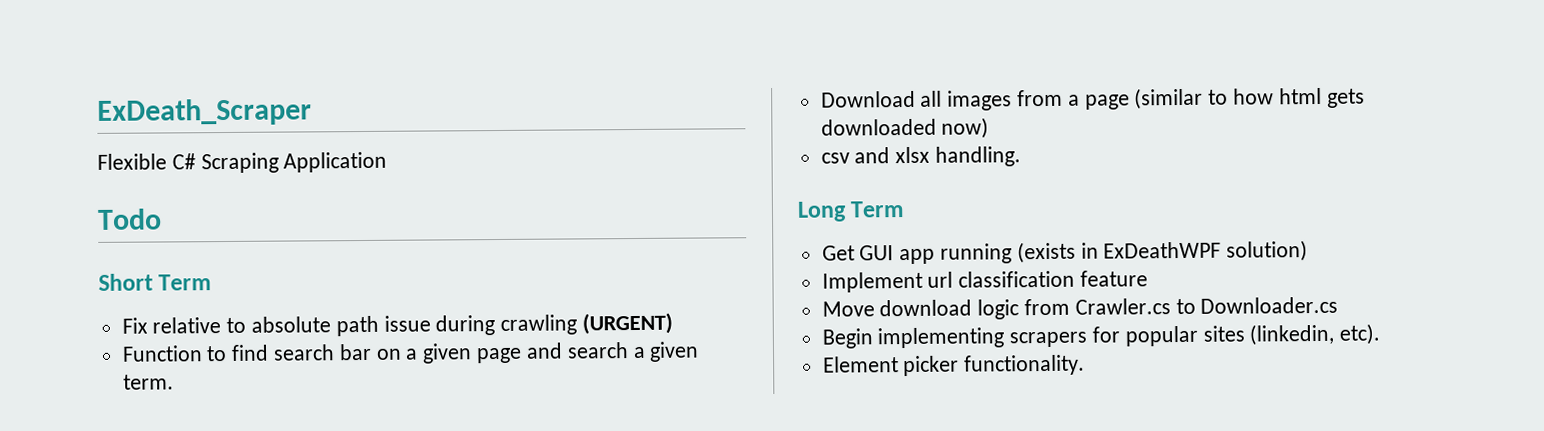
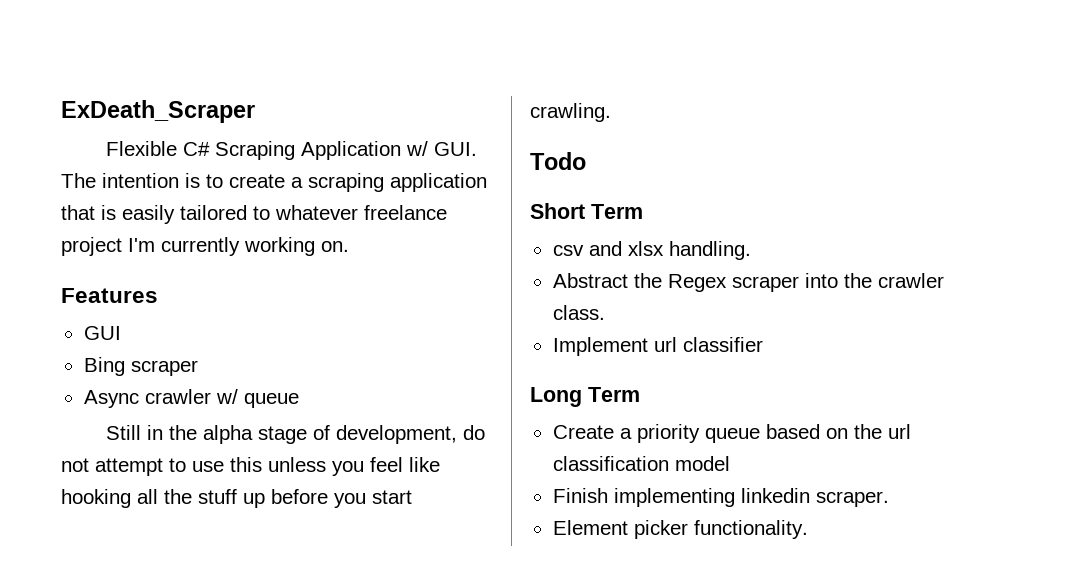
[97,208,162,230] [98,273,213,291] [121,312,674,337] [121,341,700,364] [122,374,174,390] [820,87,1365,111] [820,117,990,139] [820,146,1022,167] [797,201,906,222] [821,240,1309,265] [821,270,1149,293] [821,296,1339,320] [821,323,1381,349] // Todo // Short Term // Fix relative to absolute path issue during crawling (URGENT) // Function to find search bar on a given page and search a given term. // Download all images from a page (similar to how html gets downloaded now) // csv and xlsx handling. // Long Term // Get GUI app running (exists in ExDeathWPF solution) // Implement url classification feature // Move download logic from Crawler.cs to Downloader.cs // Begin implementing scrapers for popular sites (linkedin, etc). -> [406,141,478,156] [61,173,487,192] [61,205,447,224] [61,237,349,256] [61,288,158,303] [83,326,121,340] [83,357,198,376] [83,389,299,408] [106,425,486,444] [61,457,440,476] [61,489,412,508] [530,103,611,122] [530,152,586,170] [530,203,643,219] [552,241,751,260] [552,273,944,292] [552,305,605,320] [552,337,763,356] [530,387,640,407] [552,424,911,443] [552,456,730,471] [552,488,889,507] w/ GUI. The intention is to create a scraping application that is easily tailored to whatever freelance project I'm currently working on. // Features // GUI // Bing scraper // Async crawler w/ queue // Still in the alpha stage of development, do not attempt to use this unless you feel like hooking all the stuff up before you start crawling. // Todo // Short Term // csv and xlsx handling. // Abstract the Regex scraper into the crawler class. // Implement url classifier // Long Term // Create a priority queue based on the url classification model // Finish implementing linkedin scraper.

